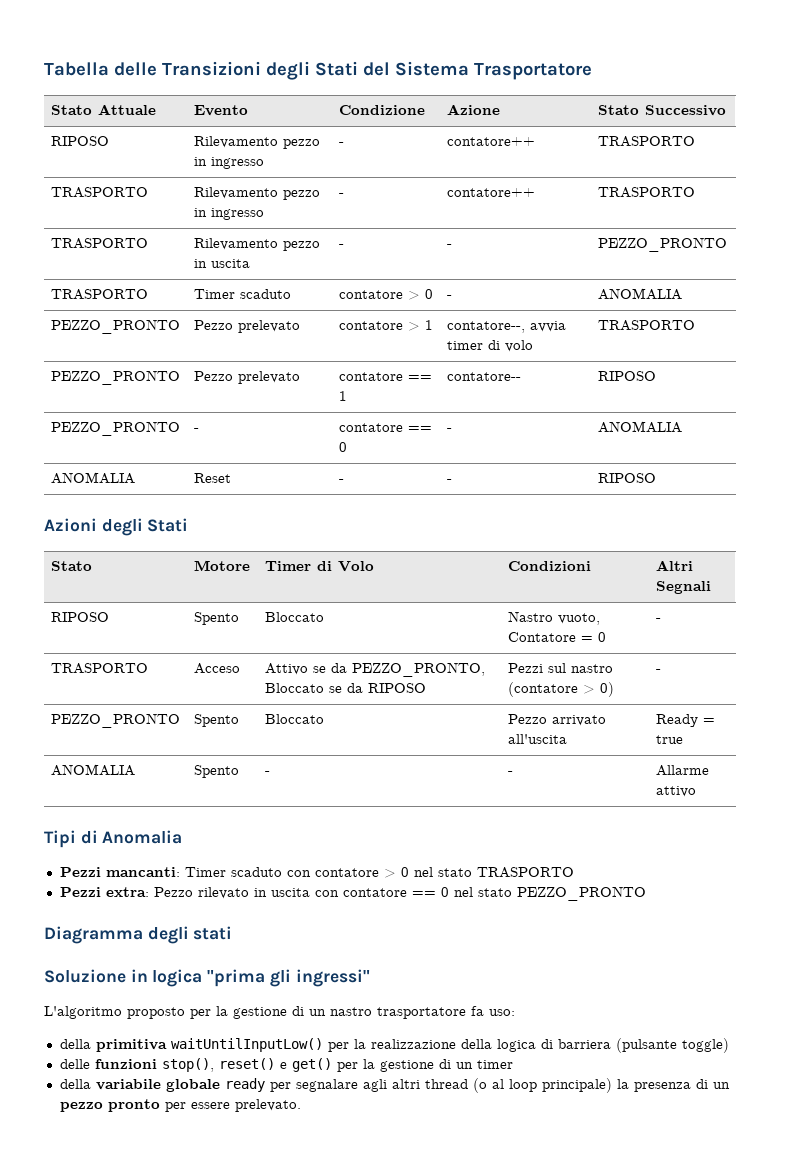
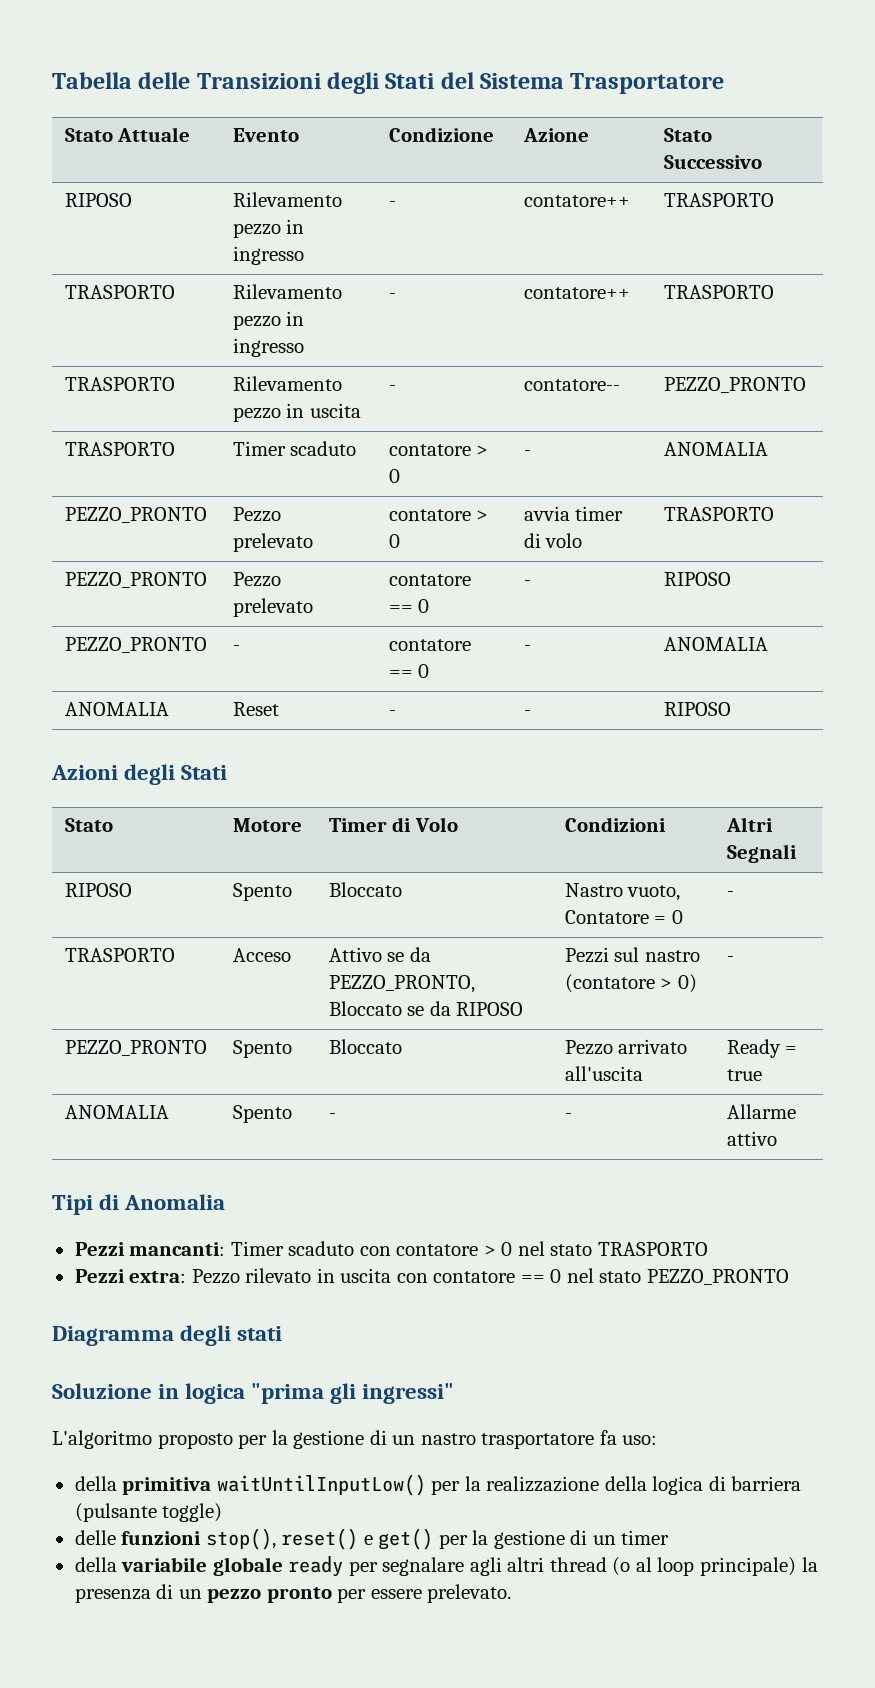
[446,244,452,248] - -> [523,379,620,391] contatore--
[424,320,433,330] [446,321,525,333] 1 | contatore--, -> [388,534,400,548] 0 |
[338,391,347,401] [446,372,521,381] 1 | contatore-- -> [418,599,430,613] [523,580,531,586] 0 | -

